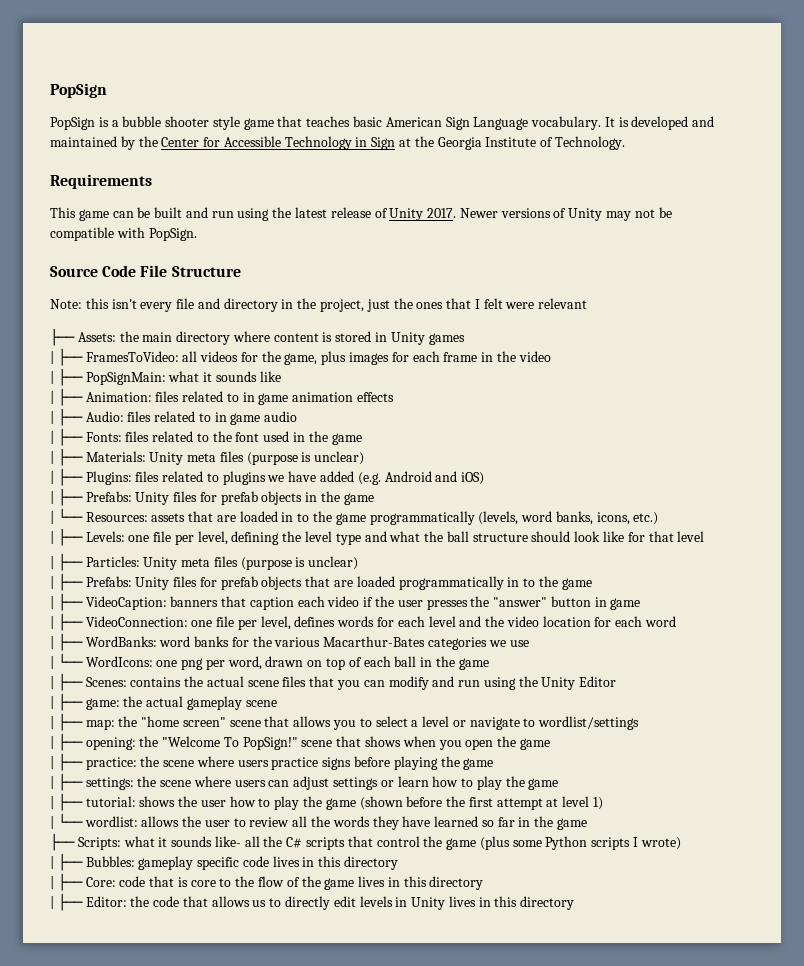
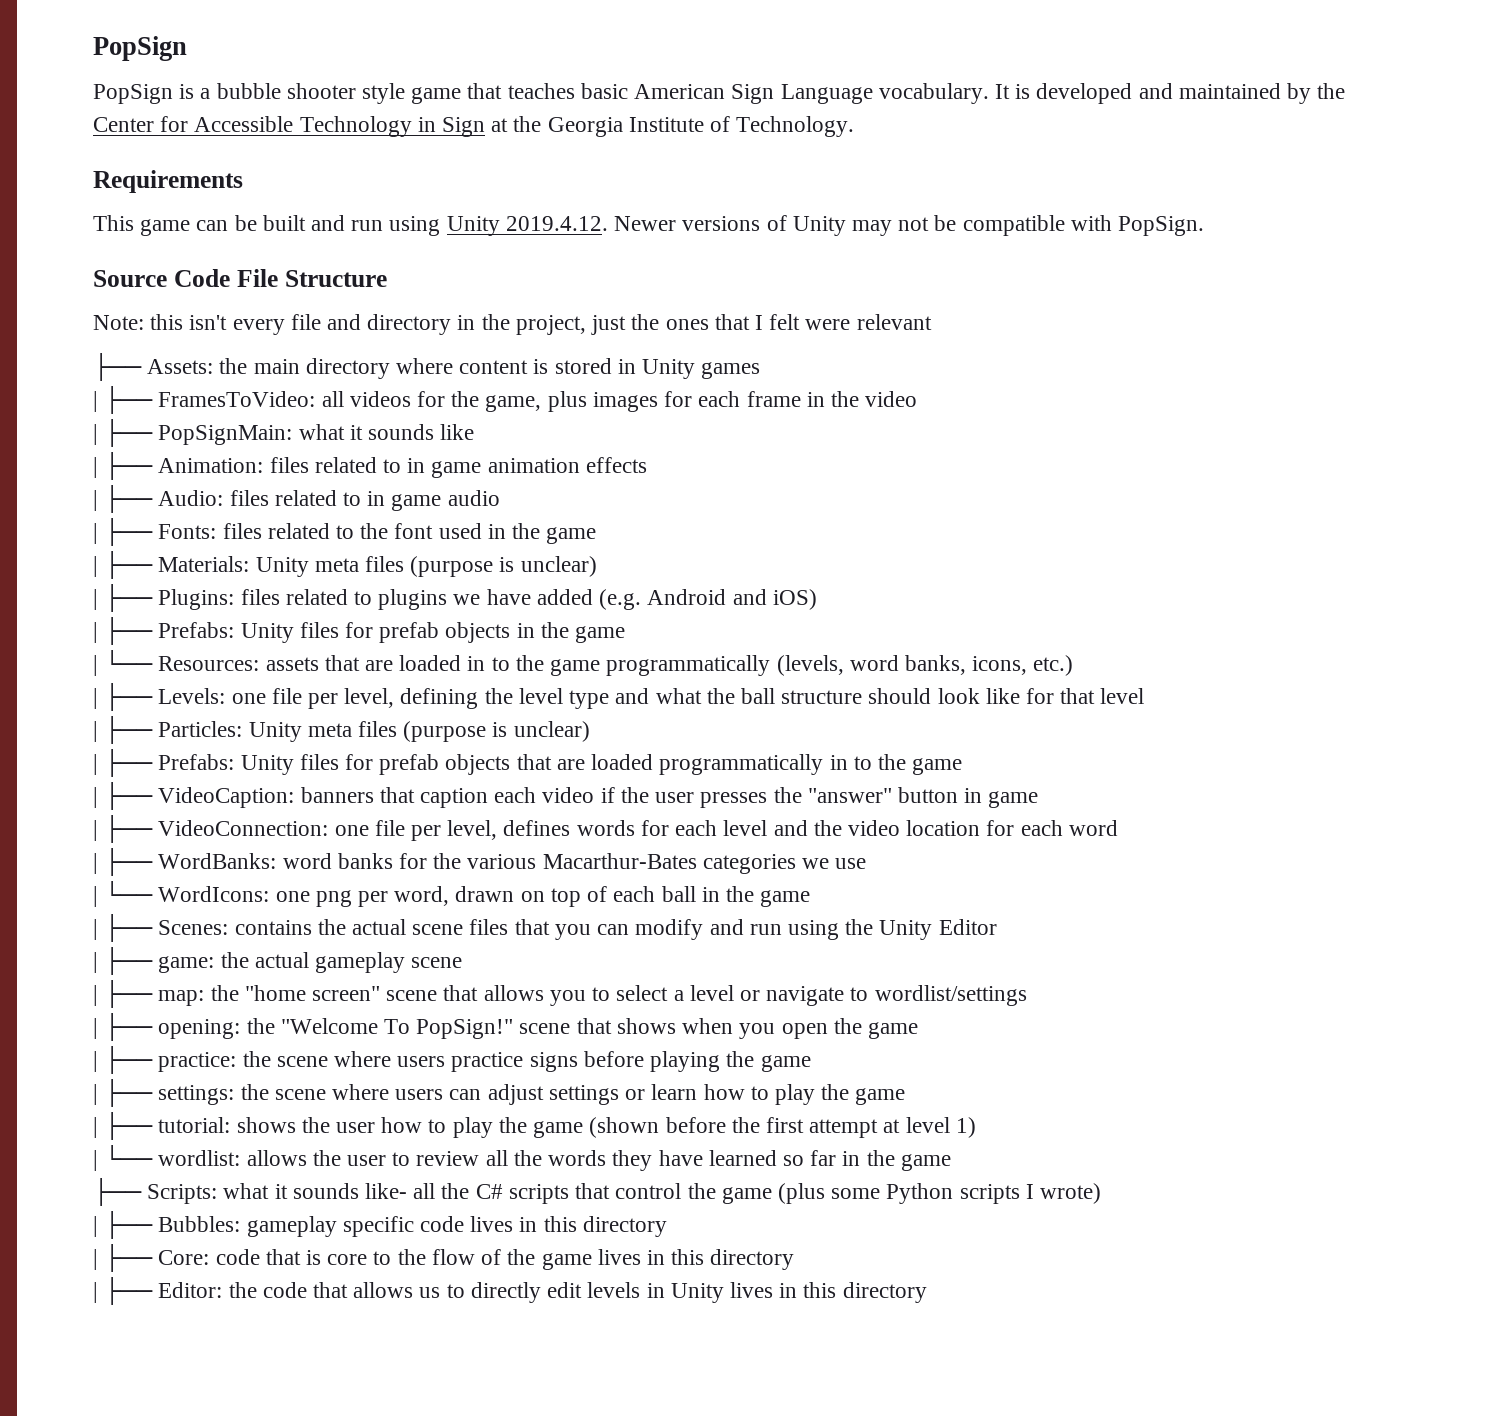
[272,207,457,221] the latest release of Unity 2017. -> [446,216,608,236] Unity 2019.4.12.

